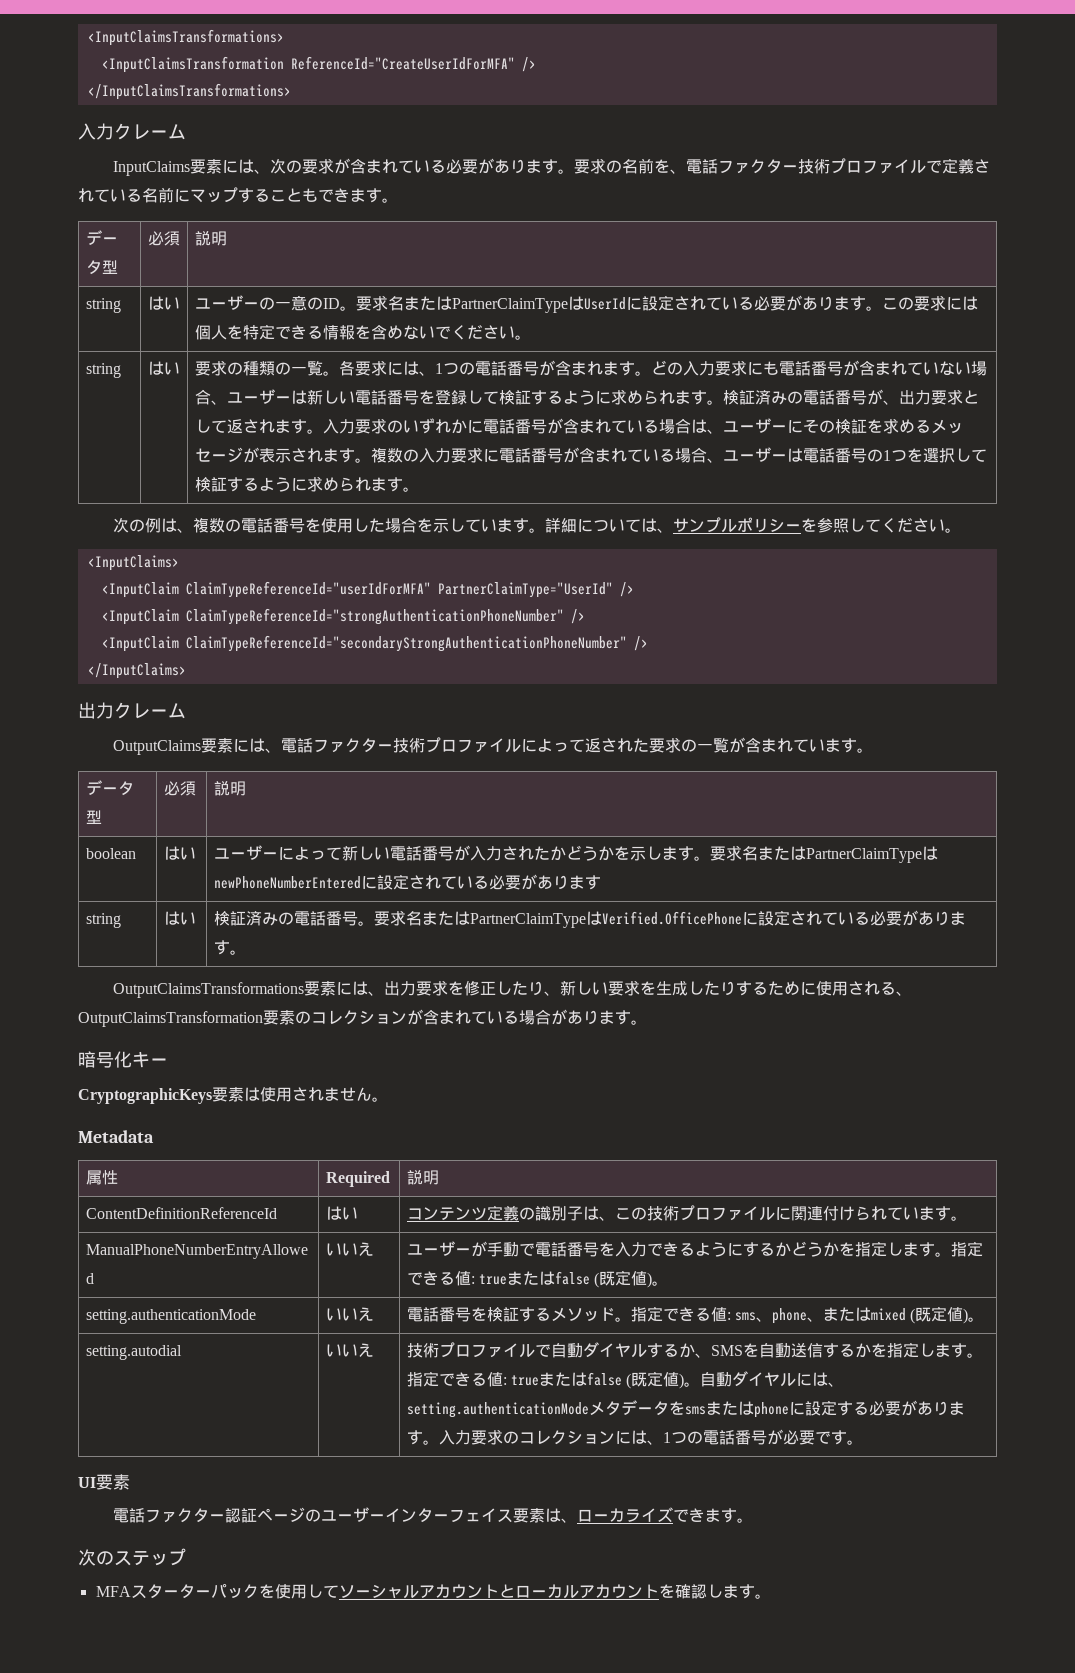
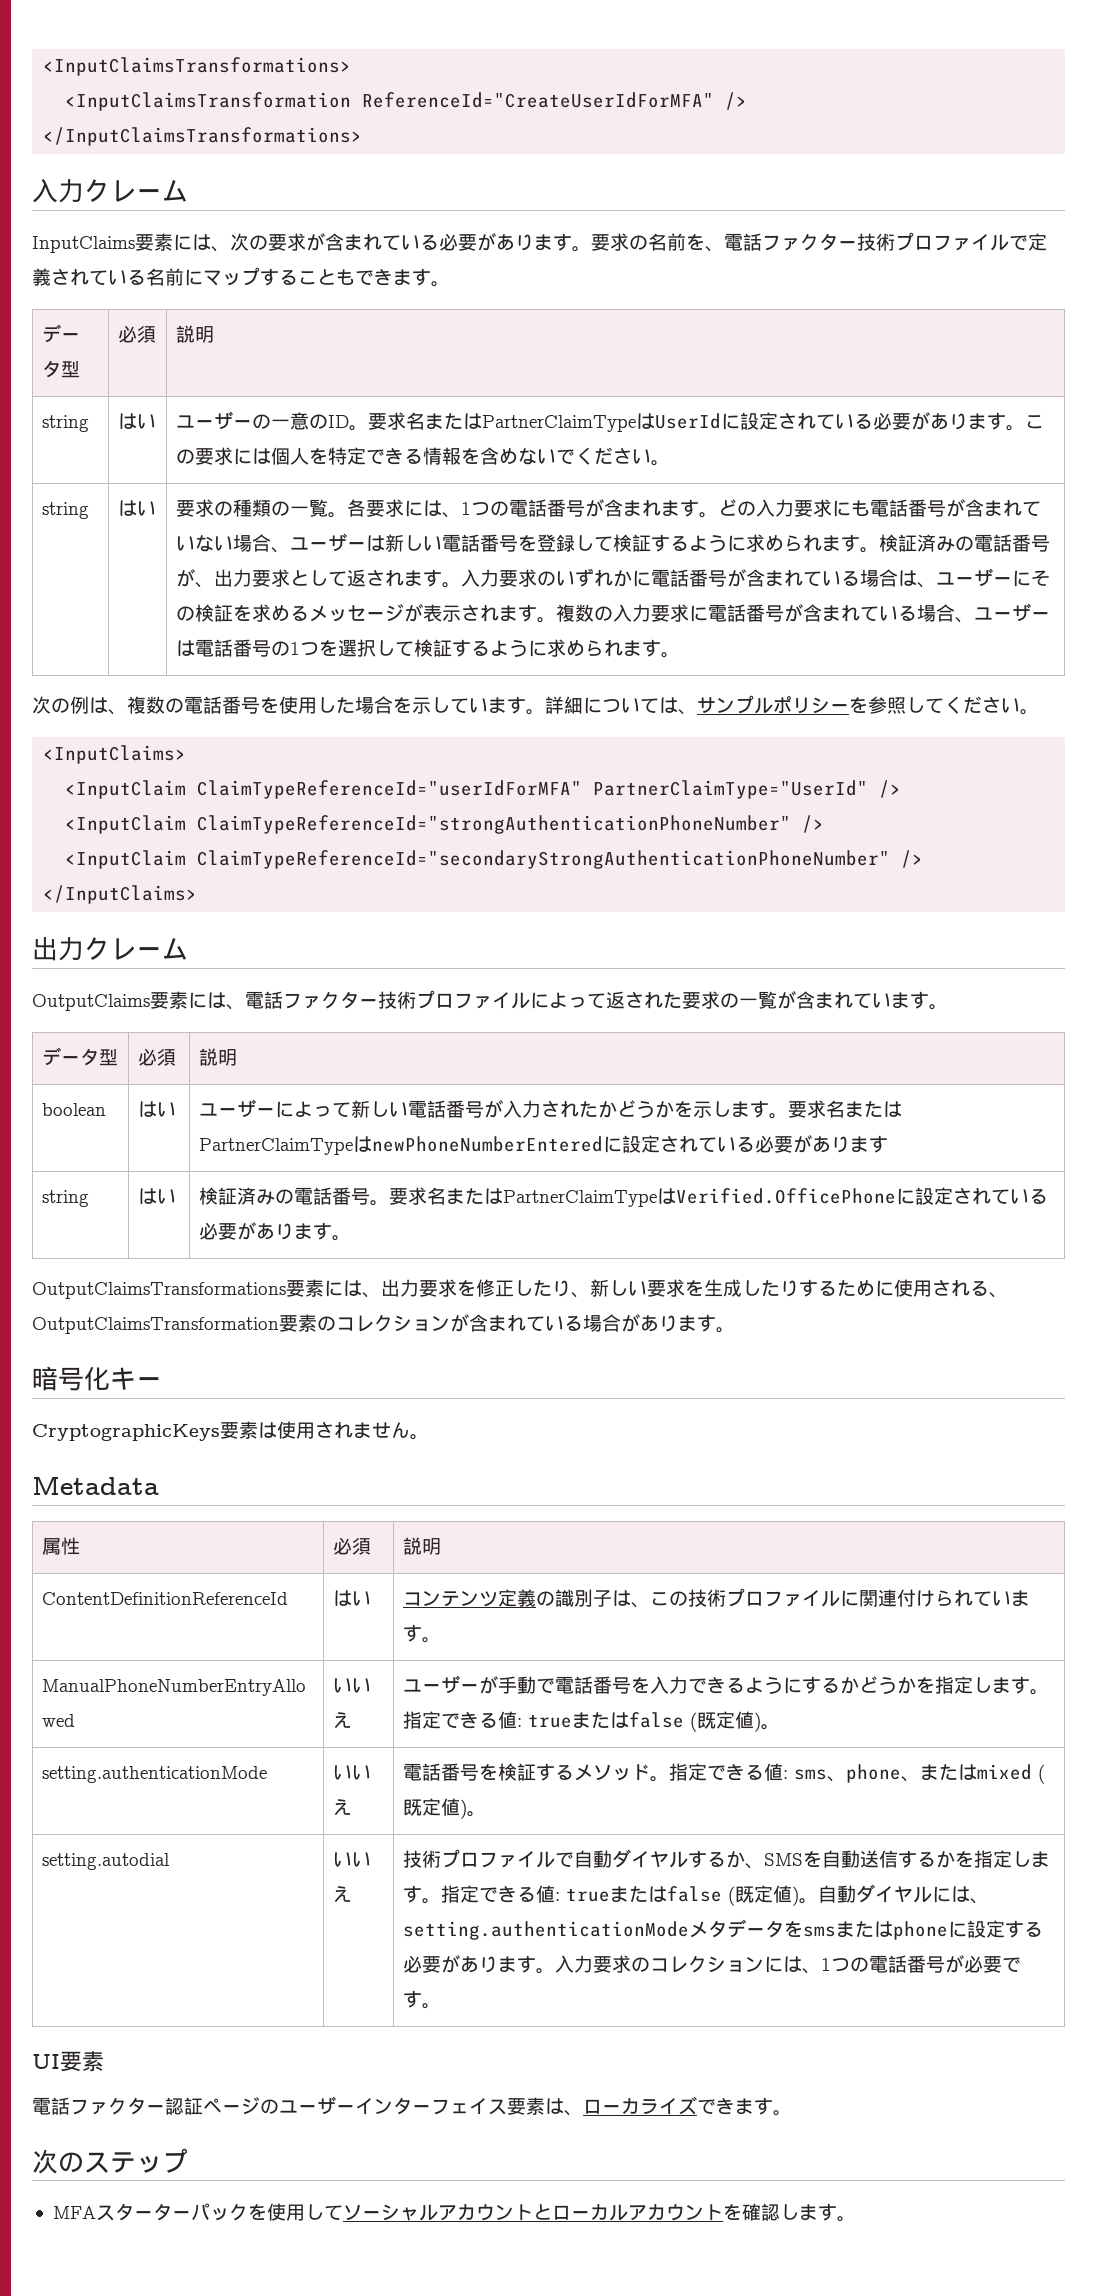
[325,1171,390,1187] Required -> [333,1537,372,1555] 必須

